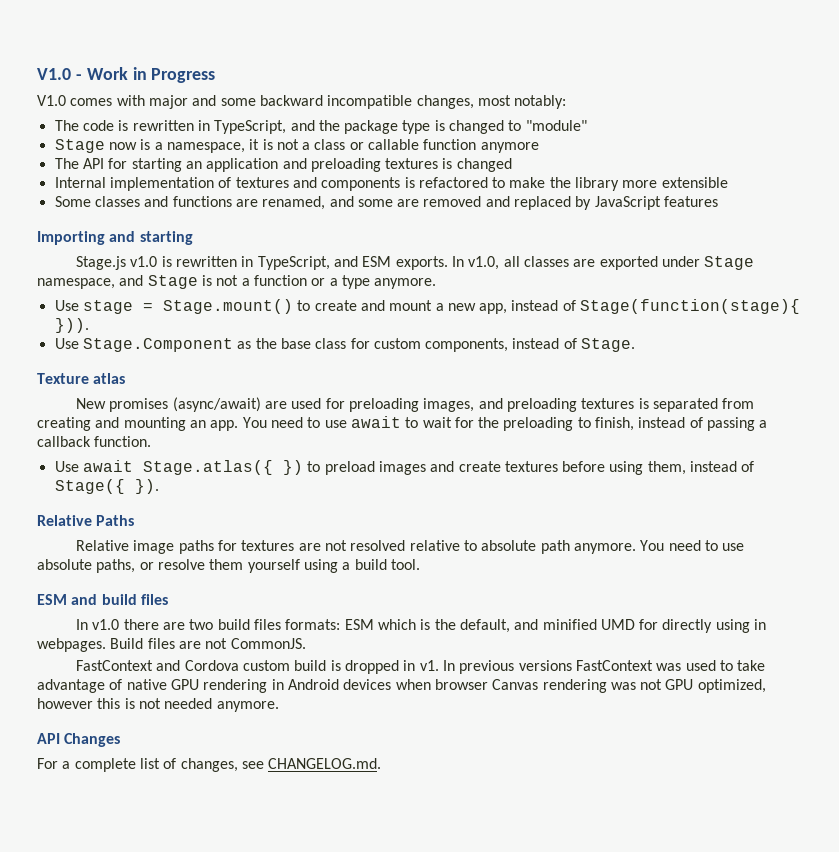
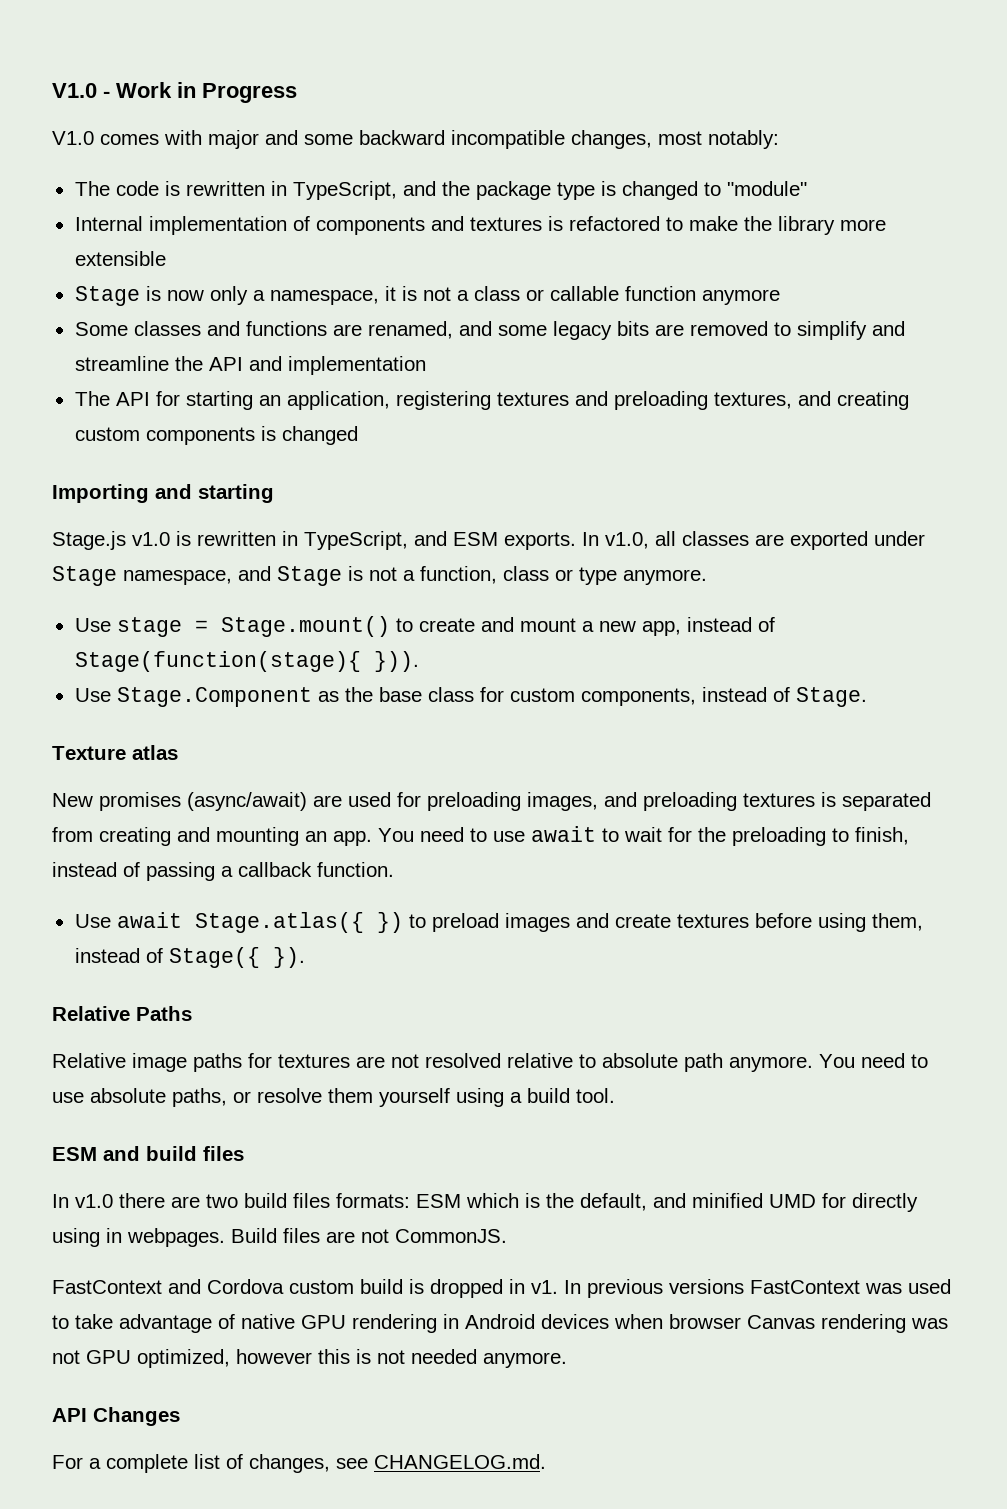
[54,139,151,153] Stage now is -> [74,216,886,235] [74,251,166,266] [74,286,248,306] Internal implementation of components and textures is refactored to make the library more extensible // Stage is now only
[54,158,512,172] [54,177,728,191] // The API for starting an application and preloading textures is changed // Internal implementation of textures and components is refactored to make the library more extensible -> (780, 297) none
[397,196,719,210] are removed and replaced by JavaScript features -> [552,321,905,340] [74,356,426,375] [74,391,909,410] [74,426,358,445] legacy bits are removed to simplify and streamline the API and implementation // The API for starting an application, registering textures and preloading textures, and creating custom components is changed
[253,275,338,286] function or a -> [420,566,573,584] function, class or

